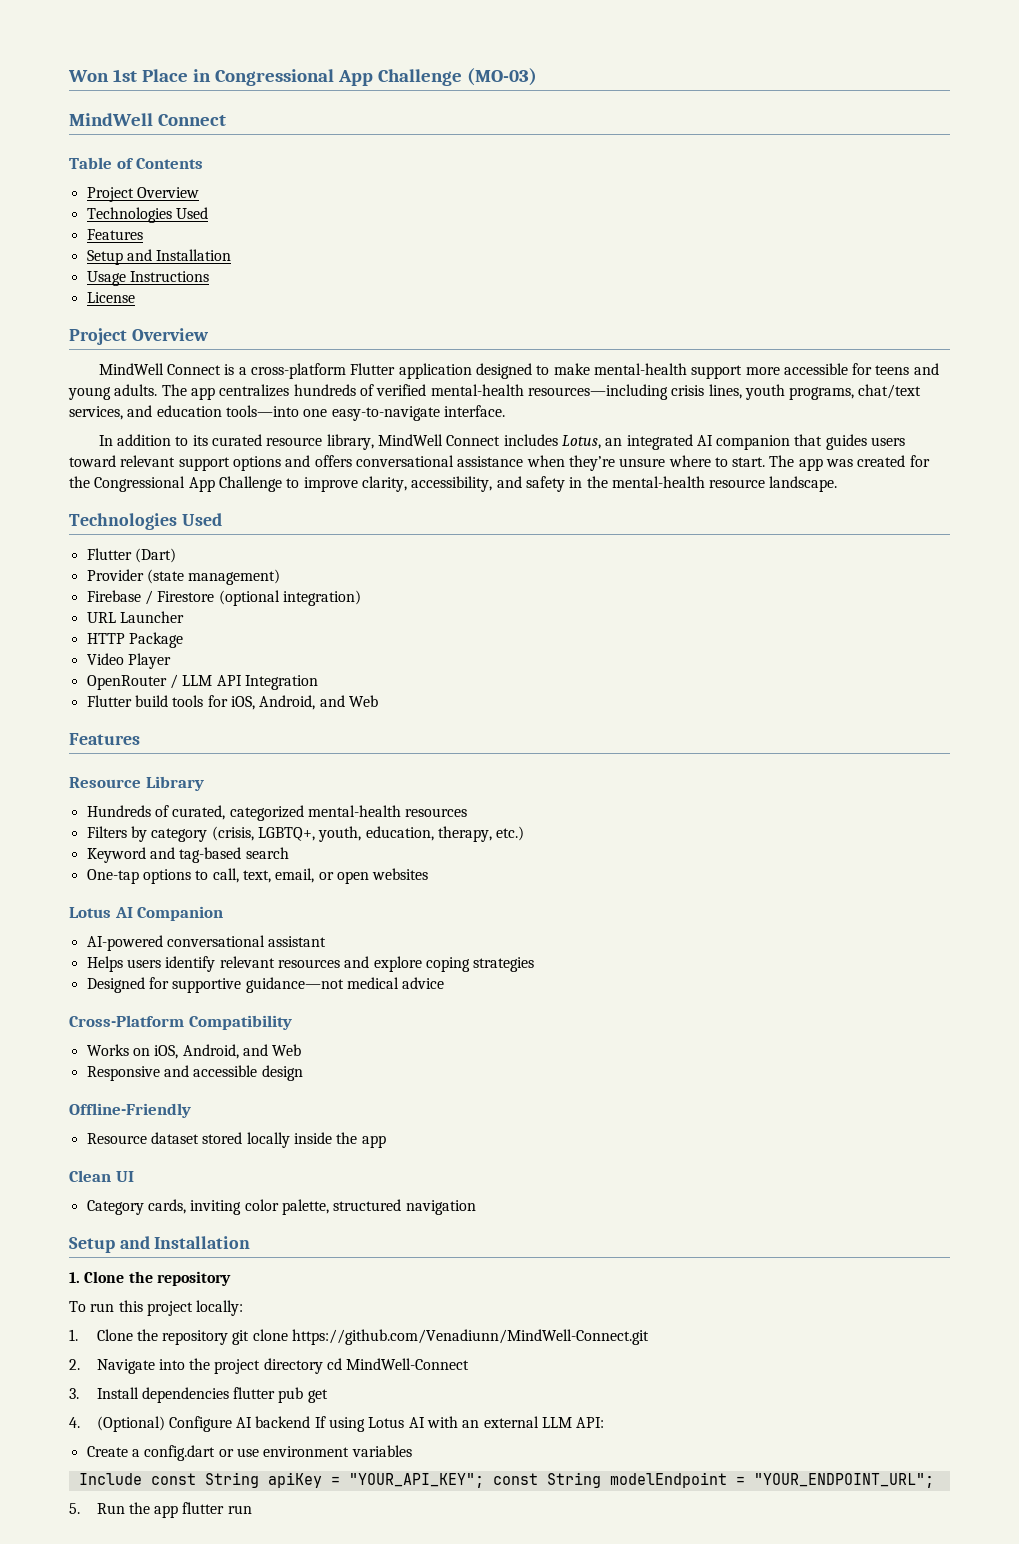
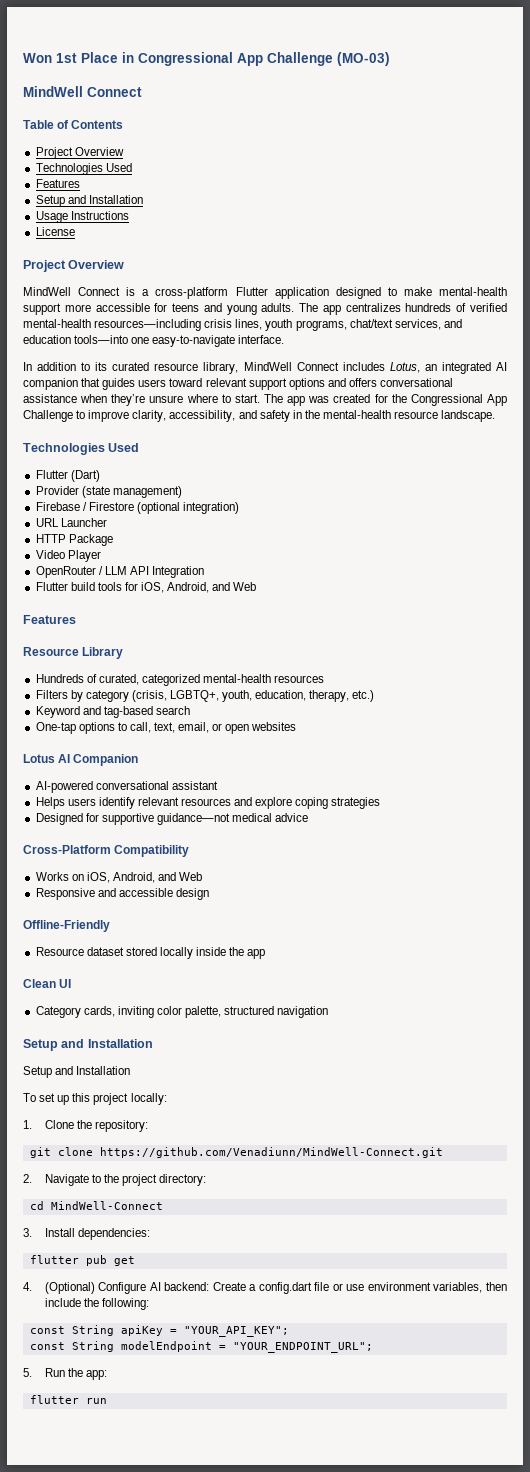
[69,1271,231,1286] 1. Clone the repository -> [23,1066,131,1078] Setup and Installation
[90,1303,115,1312] run -> [39,1093,70,1105] set up
[162,1330,229,1345] repository -> [94,1120,148,1132] repository: //
[158,1359,185,1370] into -> [91,1174,101,1183] to
[263,1358,323,1374] directory -> [158,1174,206,1186] directory: //
[141,1387,229,1403] dependencies -> [77,1228,150,1240] dependencies: //
[255,1416,605,1432] backend If using Lotus AI with an external LLM API: // -> [164,1282,210,1291] backend:
(216, 1453) none -> [314,1282,330,1291] file
[351,1445,412,1457] [78,1473,142,1485] variables // Include -> [433,1282,507,1293] [44,1298,149,1310] variables, then include the following: //
(484, 1480) none -> (289, 1331) //
[154,1505,179,1518] app -> [85,1370,107,1380] app: //

